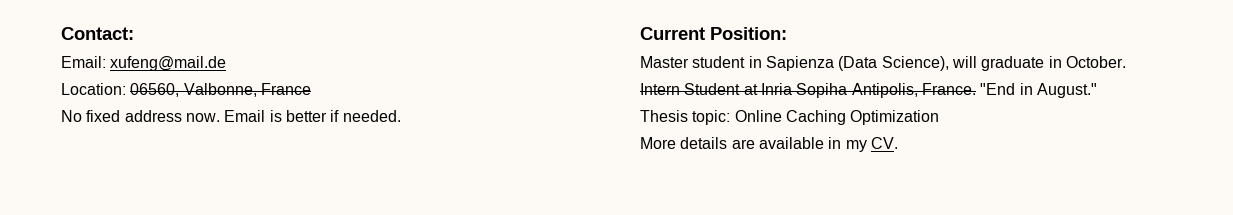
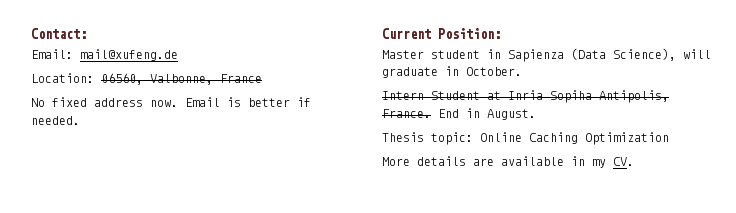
[110,56,227,71] xufeng@mail.de -> [80,49,178,61] mail@xufeng.de
[980,83,1097,98] "End in August." -> [438,108,536,120] End in August.

